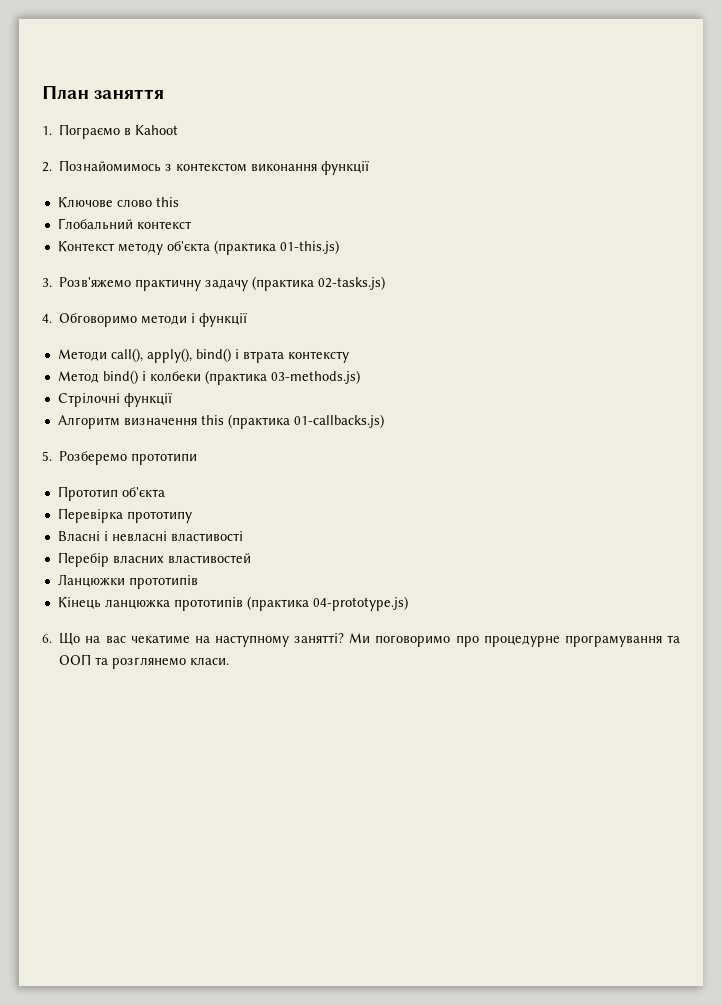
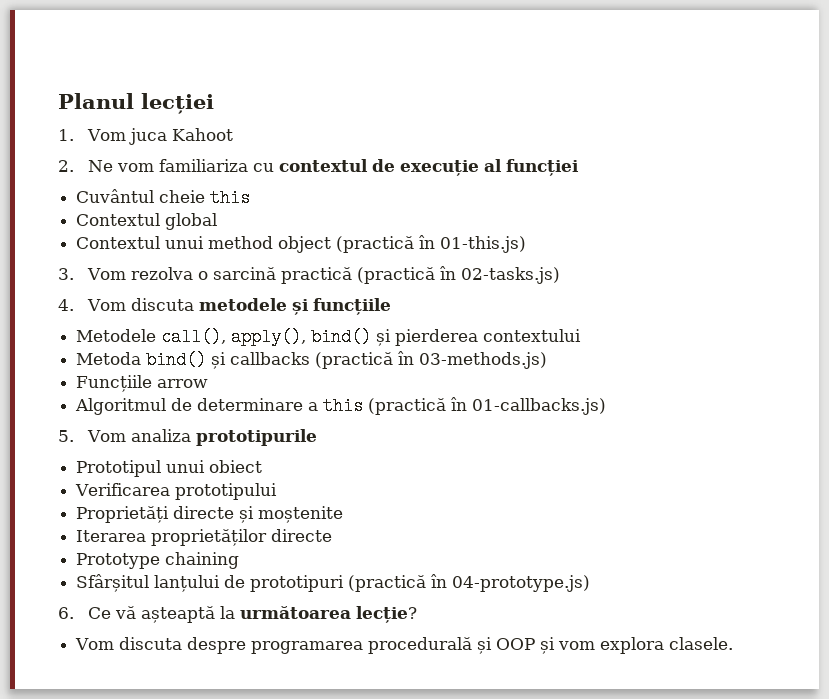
[42,85,165,99] План заняття -> [58,93,214,114] Planul lecției
[59,124,132,139] Пограємо в -> [86,128,167,145] Vom juca
[59,160,370,175] [57,197,179,208] [57,218,191,230] [57,240,339,255] [42,276,386,291] [42,313,248,327] [57,348,349,363] [57,370,360,385] [57,393,172,407] [57,414,384,429] [42,451,198,465] [57,486,165,501] [57,508,192,523] [57,531,243,542] [57,552,251,567] [57,574,198,589] [57,596,408,611] [42,633,680,647] [59,654,230,669] Познайомимось з контекстом виконання функції // Ключове слово this // Глобальний контекст // Контекст методу об'єкта (практика 01-this.js) // 3. Розв'яжемо практичну задачу (практика 02-tasks.js) // 4. Обговоримо методи і функції // Методи call(), apply(), bind() і втрата контексту // Метод bind() і колбеки (практика 03-methods.js) // Стрілочні функції // Алгоритм визначення this (практика 01-callbacks.js) // 5. Розберемо прототипи // Прототип об'єкта // Перевірка прототипу // Власні і невласні властивості // Перебір власних властивостей // Ланцюжки прототипів // Кінець ланцюжка прототипів (практика 04-prototype.js) // 6. Що на вас чекатиме на наступному занятті? Ми поговоримо про процедурне програмування та ООП та розглянемо класи. -> [87,159,579,176] [76,189,251,207] [76,213,218,230] [76,235,527,253] [58,266,560,284] [58,298,391,315] [76,328,582,346] [76,351,548,369] [76,375,209,392] [75,397,607,415] [58,429,317,446] [76,460,263,477] [75,483,278,500] [76,506,344,523] [76,529,333,546] [76,552,240,569] [76,574,591,592] [58,606,417,623] [75,637,734,654] Ne vom familiariza cu contextul de execuție al funcției // Cuvântul cheie this // Contextul global // Contextul unui method object (practică în 01-this.js) // 3. Vom rezolva o sarcină practică (practică în 02-tasks.js) // 4. Vom discuta metodele și funcțiile // Metodele call(), apply(), bind() și pierderea contextului // Metoda bind() și callbacks (practică în 03-methods.js) // Funcțiile arrow // Algoritmul de determinare a this (practică în 01-callbacks.js) // 5. Vom analiza prototipurile // Prototipul unui obiect // Verificarea prototipului // Proprietăți directe și moștenite // Iterarea proprietăților directe // Prototype chaining // Sfârșitul lanțului de prototipuri (practică în 04-prototype.js) // 6. Ce vă așteaptă la următoarea lecție? // Vom discuta despre programarea procedurală și OOP și vom explora clasele.

